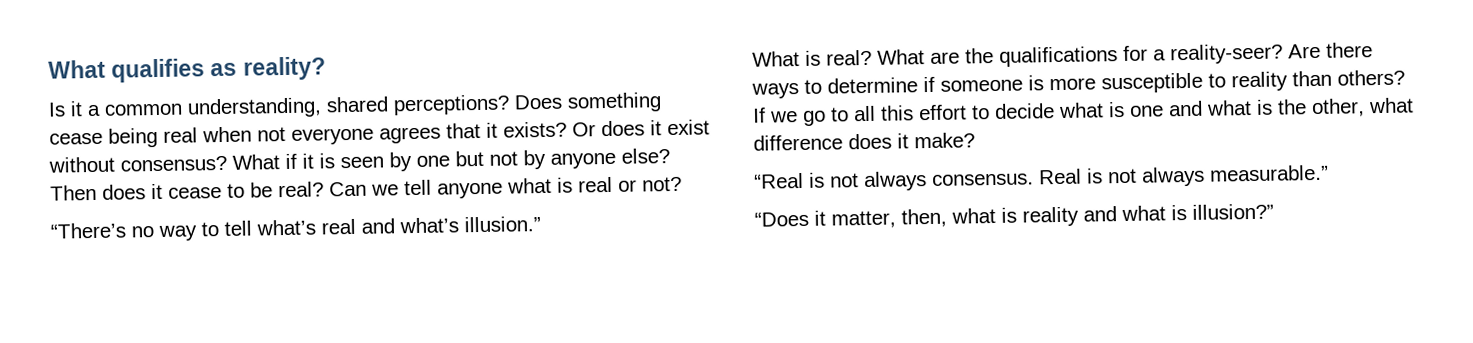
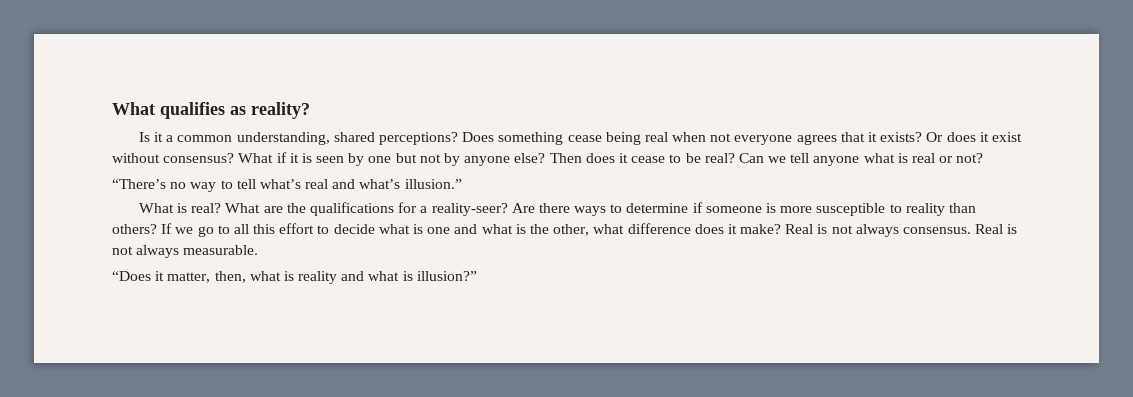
[754,172,804,189] // “Real -> [785,224,814,234] Real
[1209,164,1329,182] measurable.” -> [183,245,259,255] measurable.

